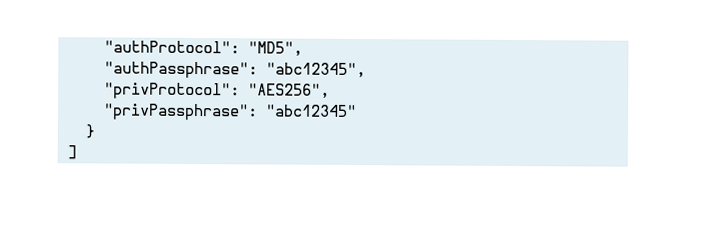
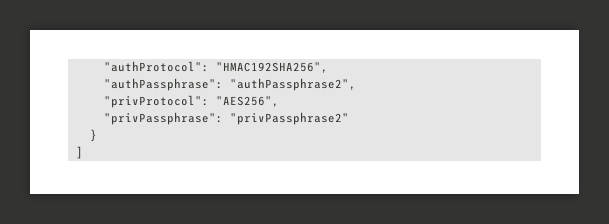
[248,41,304,57] "MD5", -> [215,62,328,73] "HMAC192SHA256",
[266,62,367,79] "abc12345", -> [229,78,356,91] "authPassphrase2",
[266,104,358,118] "abc12345" -> [229,112,349,125] "privPassphrase2"

